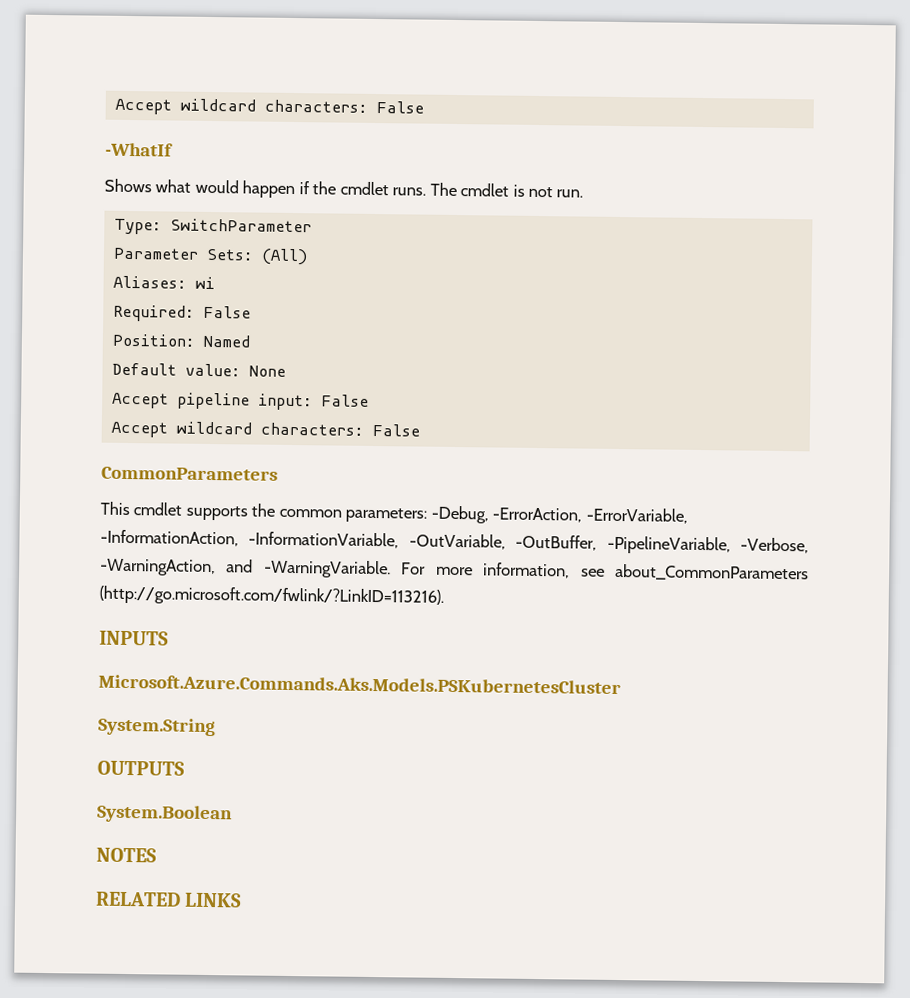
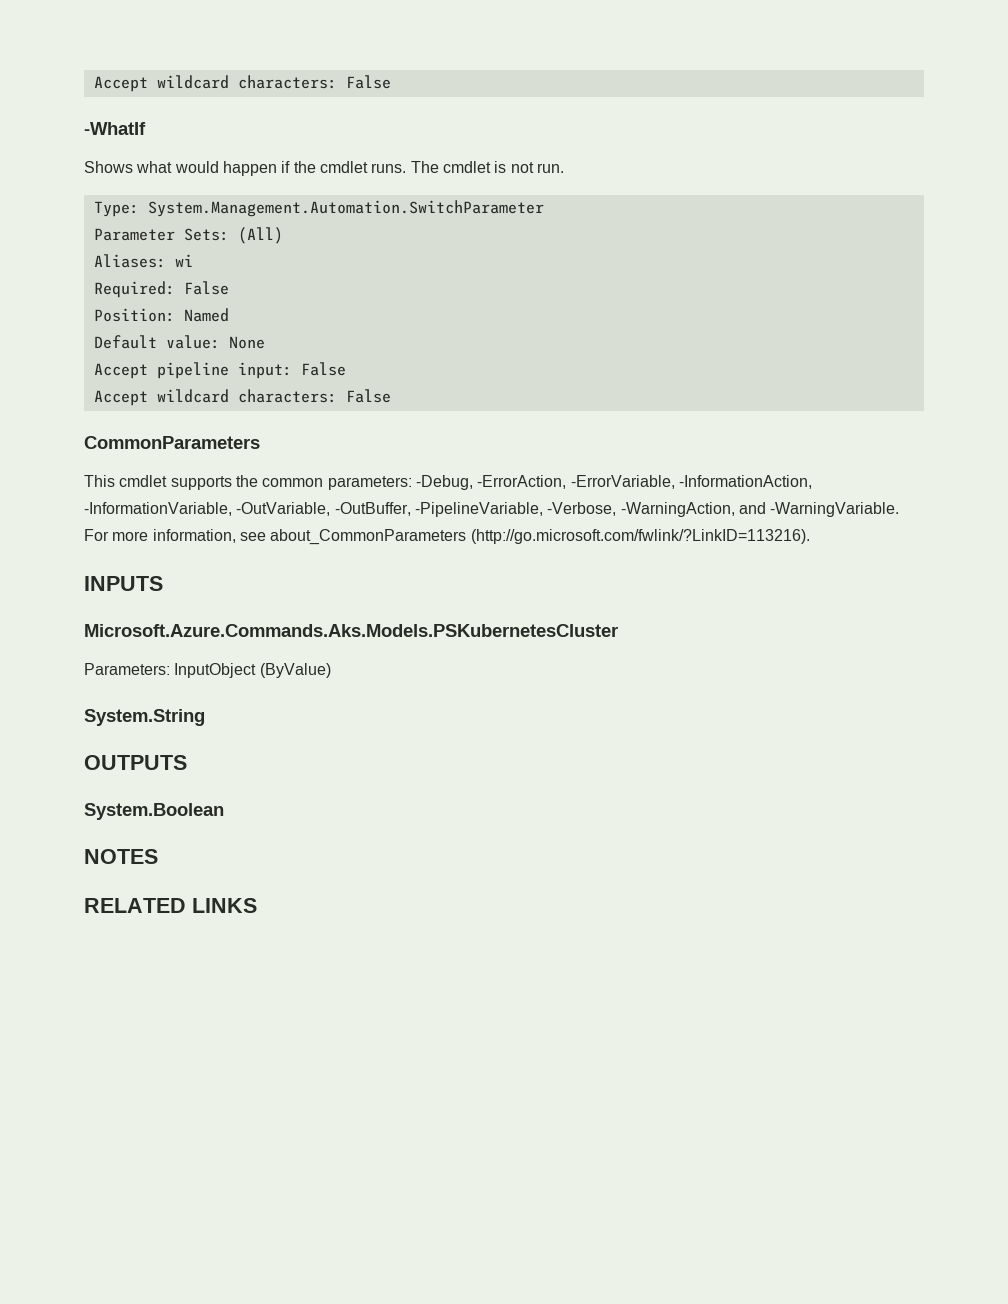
[169,218,312,233] SwitchParameter -> [147,200,544,217] System.Management.Automation.SwitchParameter
(621, 684) none -> [84,663,331,678] // Parameters: InputObject (ByValue)

